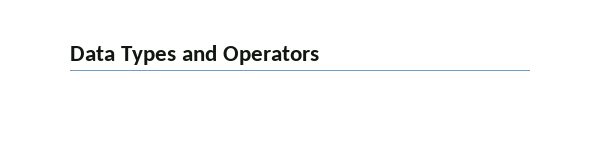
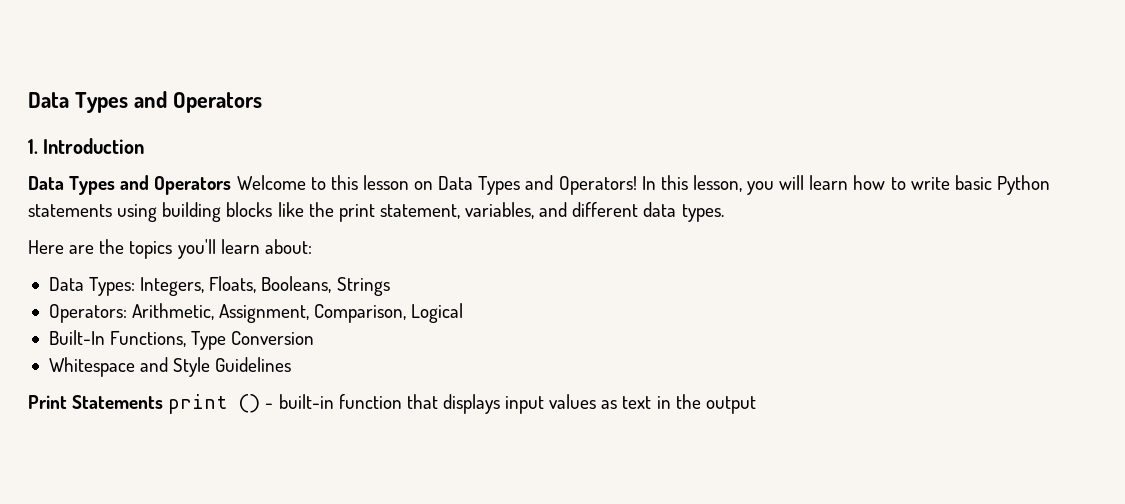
[70,45,320,65] Data Types and Operators -> [28,91,262,113] [28,138,145,154] [28,175,1050,195] [28,202,724,222] [28,239,312,259] [48,276,390,296] [48,303,464,323] [48,330,315,350] [48,357,292,377] [28,394,756,414] Data Types and Operators // 1. Introduction // Data Types and Operators Welcome to this lesson on Data Types and Operators! In this lesson, you will learn how to write basic Python statements using building blocks like the print statement, variables, and different data types. // Here are the topics you'll learn about: // Data Types: Integers, Floats, Booleans, Strings // Operators: Arithmetic, Assignment, Comparison, Logical // Built-In Functions, Type Conversion // Whitespace and Style Guidelines // Print Statements print () - built-in function that displays input values as text in the output

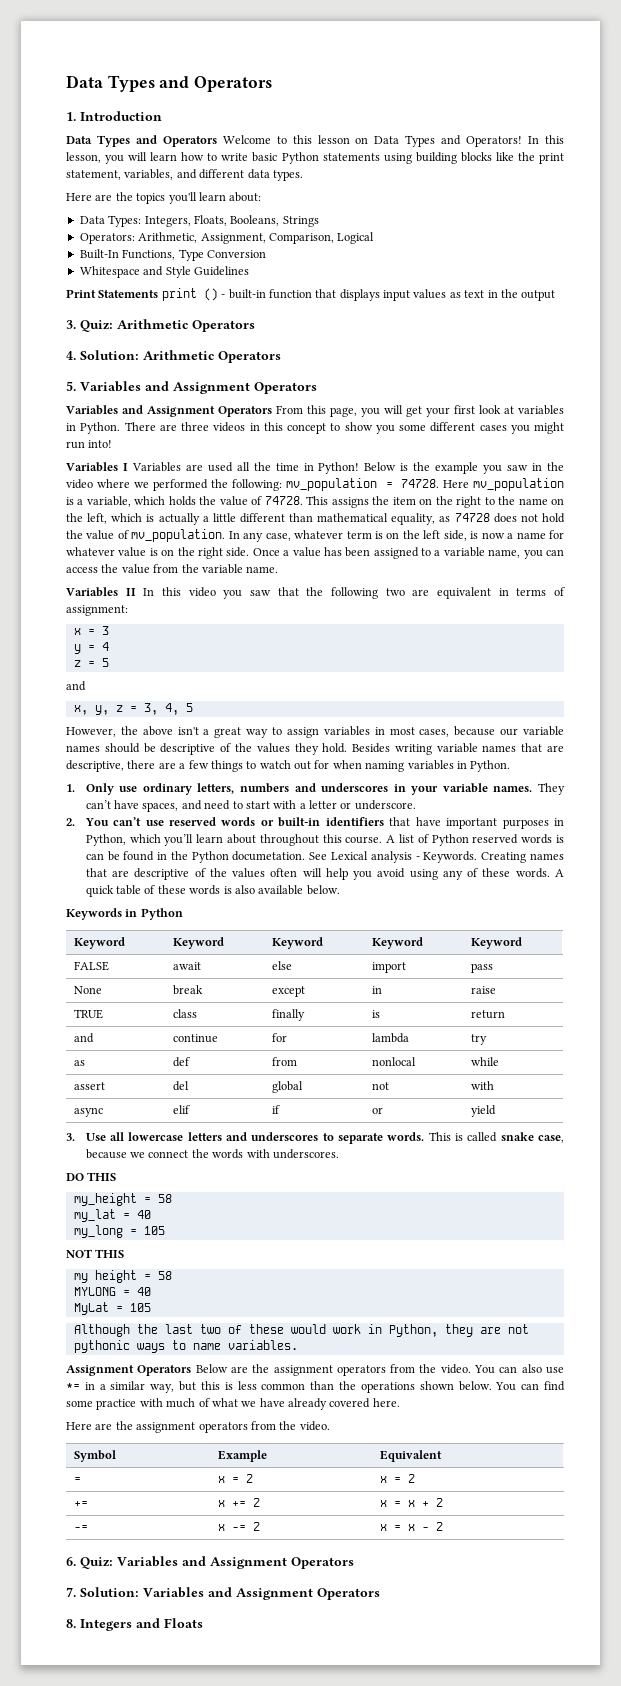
(756, 405) none -> [66,319,255,332] [66,350,281,363] [66,381,317,394] [66,405,564,417] [66,422,564,434] [66,440,113,449] [66,462,564,474] [66,478,564,491] [66,496,564,508] [66,513,565,525] [66,529,565,542] [66,547,565,559] [66,564,279,574] [66,587,566,599] [66,605,128,616] [73,626,109,635] [73,642,109,654] [73,658,109,667] [66,681,86,691] [73,703,193,715] [66,726,565,738] [66,743,564,755] [66,760,511,772] [66,783,565,795] [85,800,416,812] [66,817,565,829] [85,834,564,846] [85,851,565,863] [85,868,564,880] [85,885,340,897] [66,908,183,920] [74,937,126,949] [173,937,225,949] [272,937,324,949] [372,937,424,949] [471,937,523,949] [74,961,110,971] [173,962,202,970] [272,961,293,970] [372,962,407,973] [471,963,494,973] [74,986,103,994] [173,985,204,995] [272,986,306,997] [372,986,383,994] [471,986,497,994] [74,1009,104,1019] [173,1009,198,1018] [272,1009,306,1021] [372,1010,381,1018] [471,1010,506,1019] [74,1033,95,1043] [173,1034,219,1043] [272,1033,288,1042] [372,1033,410,1043] [471,1034,488,1045] [74,1060,86,1066] [173,1057,191,1067] [272,1057,298,1066] [372,1057,417,1066] [471,1057,500,1066] [74,1082,106,1090] [173,1081,190,1091] [272,1081,304,1093] [372,1082,390,1090] [471,1081,495,1090] [74,1107,104,1117] [173,1105,191,1114] [272,1105,281,1114] [372,1107,384,1114] [471,1105,497,1117] [66,1132,564,1144] [85,1149,339,1159] [66,1172,117,1181] [73,1193,172,1206] [73,1209,151,1222] [73,1225,165,1238] [66,1249,125,1258] [73,1270,172,1283] [73,1287,151,1296] [73,1302,151,1315] [73,1324,529,1337] [73,1340,298,1353] [66,1364,565,1376] [66,1381,565,1393] [66,1398,400,1410] [66,1421,330,1433] [74,1450,117,1462] [218,1450,268,1462] [380,1450,443,1462] [74,1477,82,1483] [218,1474,254,1483] [380,1474,416,1483] [74,1501,89,1507] [218,1498,261,1507] [380,1498,444,1507] [74,1525,89,1531] [218,1522,261,1531] [380,1522,444,1531] [66,1556,354,1569] [66,1587,380,1600] [66,1618,203,1631] // 3. Quiz: Arithmetic Operators // 4. Solution: Arithmetic Operators // 5. Variables and Assignment Operators // Variables and Assignment Operators From this page, you will get your first look at variables in Python. There are three videos in this concept to show you some different cases you might run into! // Variables I Variables are used all the time in Python! Below is the example you saw in the video where we performed the following: mv_population = 74728. Here mv_population is a variable, which holds the value of 74728. This assigns the item on the right to the name on the left, which is actually a little different than mathematical equality, as 74728 does not hold the value of mv_population. In any case, whatever term is on the left side, is now a name for whatever value is on the right side. Once a value has been assigned to a variable name, you can access the value from the variable name. // Variables II In this video you saw that the following two are equivalent in terms of assignment: // x = 3 // y = 4 // z = 5 // and // x, y, z = 3, 4, 5 // However, the above isn't a great way to assign variables in most cases, because our variable names should be descriptive of the values they hold. Besides writing variable names that are descriptive, there are a few things to watch out for when naming variables in Python. // 1. Only use ordinary letters, numbers and underscores in your variable names. They can’t have spaces, and need to start with a letter or underscore. // 2. You can’t use reserved words or built-in identifiers that have important purposes in Python, which you’ll learn about throughout this course. A list of Python reserved words is can be found in the Python documetation. See Lexical analysis - Keywords. Creating names that are descriptive of the values often will help you avoid using any of these words. A quick table of these words is also available below. // Keywords in Python // Keyword | Keyword | Keyword | Keyword | Keyword // FALSE | await | else | import | pass // None | break | except | in | raise // TRUE | class | finally | is | return // and | continue | for | lambda | try // as | def | from | nonlocal | while // assert | del | global | not | with // async | elif | if | or | yield // 3. Use all lowercase letters and underscores to separate words. This is called snake case, because we connect the words with underscores. // DO THIS // my_height = 58 // my_lat = 40 // my_long = 105 // NOT THIS // my height = 58 // MYLONG = 40 // MyLat = 105 // Although the last two of these would work in Python, they are not pythonic ways to name variables. // Assignment Operators Below are the assignment operators from the video. You can also use *= in a similar way, but this is less common than the operations shown below. You can find some practice with much of what we have already covered here. // Here are the assignment operators from the video. // Symbol | Example | Equivalent // = | x = 2 | x = 2 // += | x += 2 | x = x + 2 // -= | x -= 2 | x = x - 2 // 6. Quiz: Variables and Assignment Operators // 7. Solution: Variables and Assignment Operators // 8. Integers and Floats

